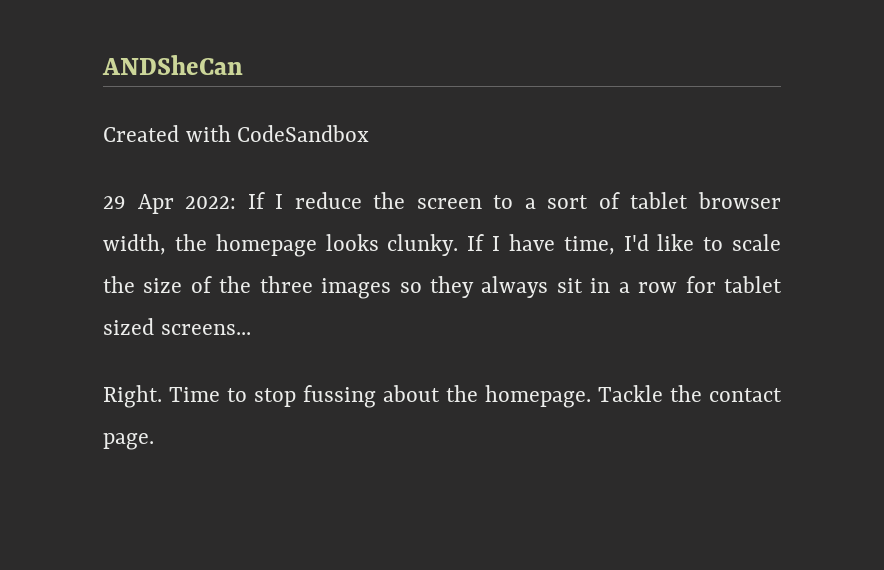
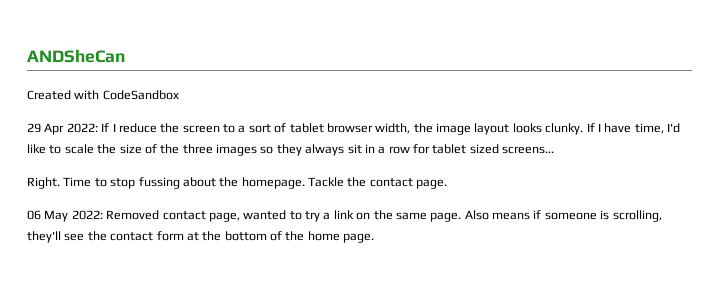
[215,234,317,257] homepage -> [436,123,510,135] image layout
(154, 441) none -> [27,210,662,222] [27,231,375,243] // 06 May 2022: Removed contact page, wanted to try a link on the same page. Also means if someone is scrolling, they'll see the contact form at the bottom of the home page.

